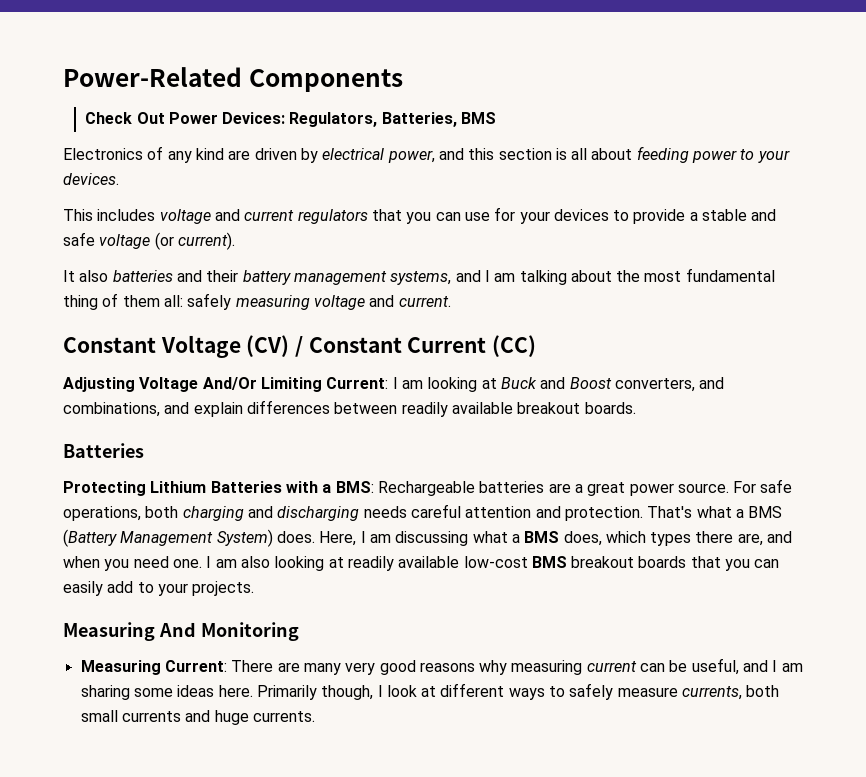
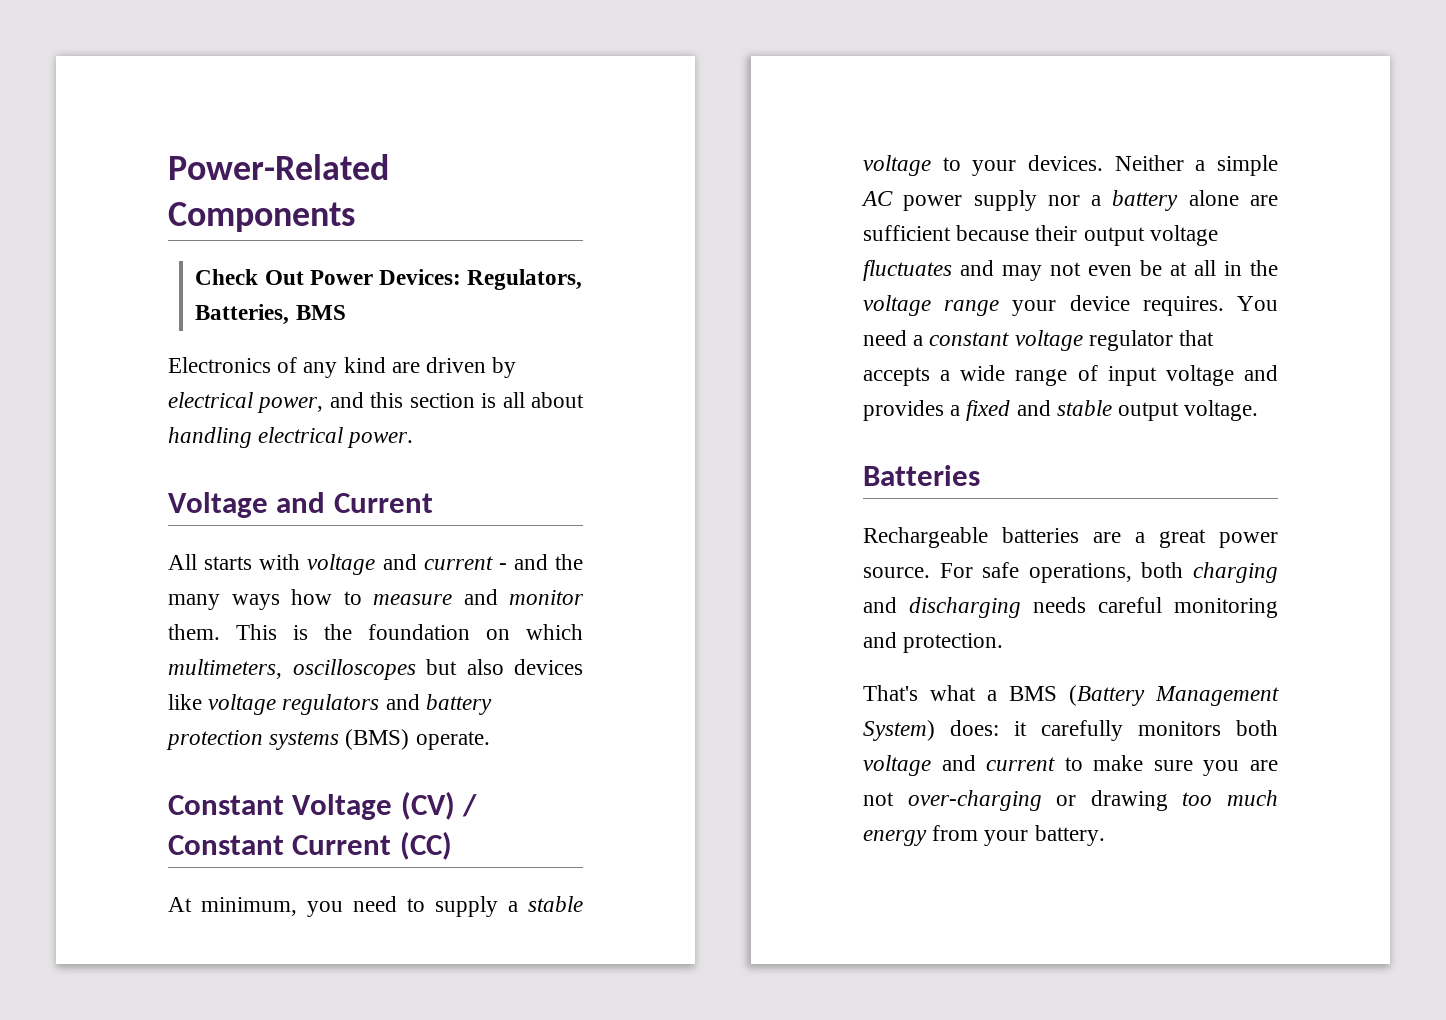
[636,146,790,163] [63,173,119,185] [63,207,777,224] [63,232,235,250] [63,268,775,285] [63,293,451,310] feeding power to your devices. // This includes voltage and current regulators that you can use for your devices to provide a stable and safe voltage (or current). // It also batteries and their battery management systems, and I am talking about the most fundamental thing of them all: safely measuring voltage and current. -> [168,427,414,448] [168,492,433,518] [168,554,583,575] [168,589,584,610] [168,624,583,640] [168,659,583,680] [168,694,492,715] [166,729,490,750] handling electrical power. // Voltage and Current // All starts with voltage and current - and the many ways how to measure and monitor them. This is the foundation on which multimeters, oscilloscopes but also devices like voltage regulators and battery protection systems (BMS) operate.
[63,377,725,392] [63,400,636,417] [63,443,144,458] [63,481,374,496] Adjusting Voltage And/Or Limiting Current: I am looking at Buck and Boost converters, and combinations, and explain differences between readily available breakout boards. // Batteries // Protecting Lithium Batteries with a BMS: -> [168,896,583,917] [863,155,1278,176] [861,190,1278,211] [863,225,1218,246] [863,260,1278,281] [863,295,1278,316] [863,330,1215,351] [863,365,1278,386] [863,400,1259,421] [863,465,980,486] At minimum, you need to supply a stable voltage to your devices. Neither a simple AC power supply nor a battery alone are sufficient because their output voltage fluctuates and may not even be at all in the voltage range your device requires. You need a constant voltage regulator that accepts a wide range of input voltage and provides a fixed and stable output voltage. // Batteries //
[465,506,532,518] attention -> [1174,598,1278,618] monitoring
(643, 513) none -> (1004, 643) //
[276,531,793,546] [63,556,780,571] [63,581,255,596] [63,622,299,641] [80,658,803,675] [80,683,780,700] [80,710,315,725] does. Here, I am discussing what a BMS does, which types there are, and when you need one. I am also looking at readily available low-cost BMS breakout boards that you can easily add to your projects. // Measuring And Monitoring // Measuring Current: There are many very good reasons why measuring current can be useful, and I am sharing some ideas here. Primarily though, I look at different ways to safely measure currents, both small currents and huge currents. -> [950,720,1278,741] [863,755,1278,776] [863,790,1278,811] [863,825,1105,846] does: it carefully monitors both voltage and current to make sure you are not over-charging or drawing too much energy from your battery.

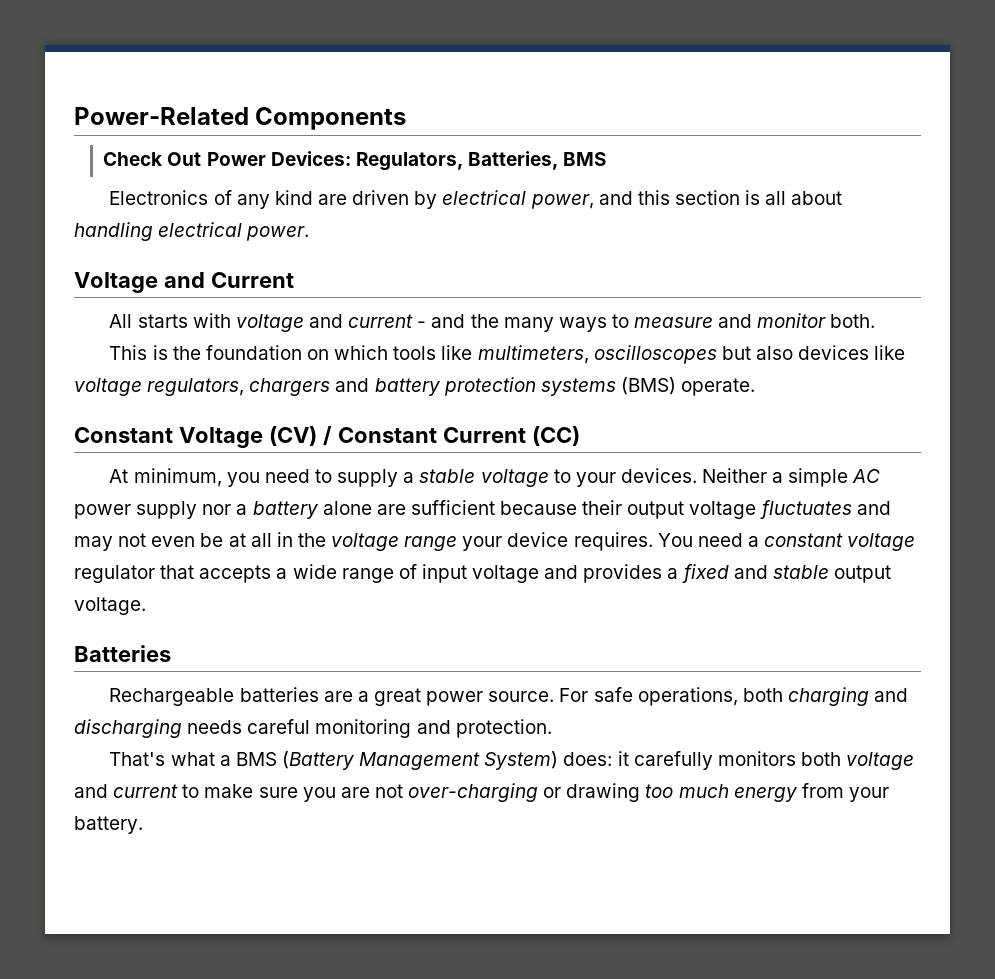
[291,589,332,605] how -> (607, 324) none
[168,624,220,640] them. -> [830,314,876,328] both. //
(583, 632) none -> [393,345,473,360] tools like
[282,694,380,715] regulators -> [147,378,331,396] regulators, chargers

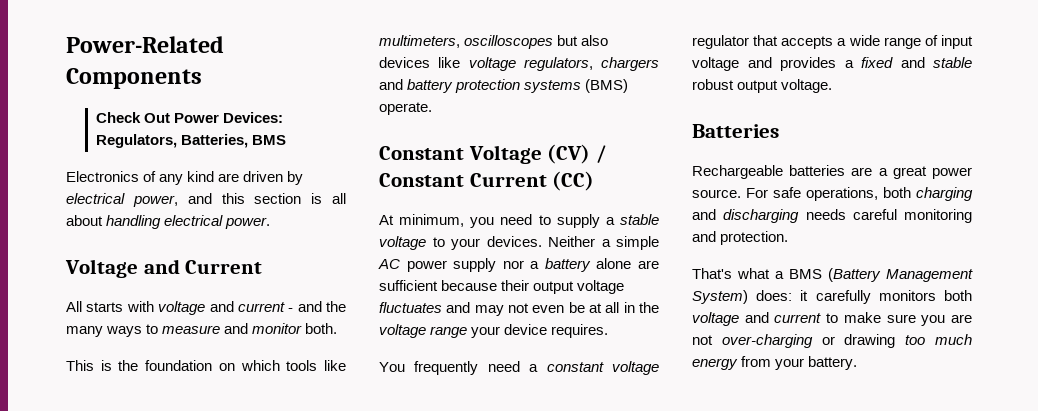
[657,533,693,547] You -> [379,361,479,375] // You frequently
(829, 572) none -> [692,79,734,90] robust

